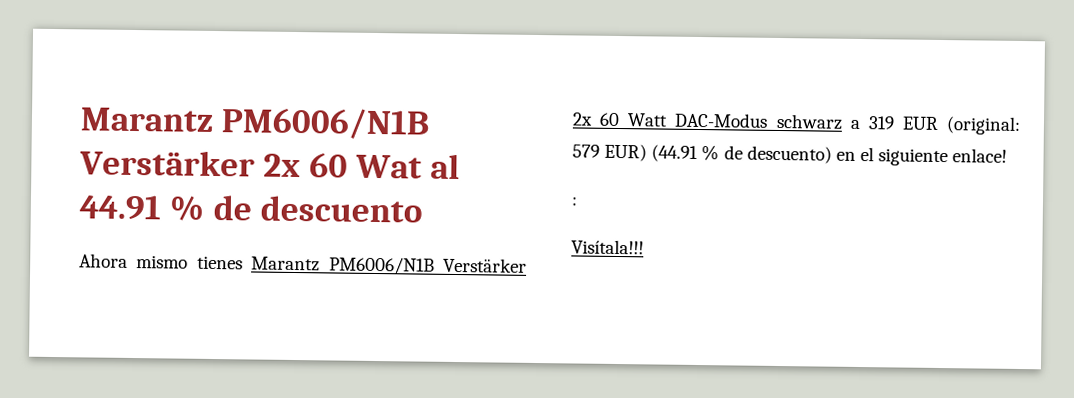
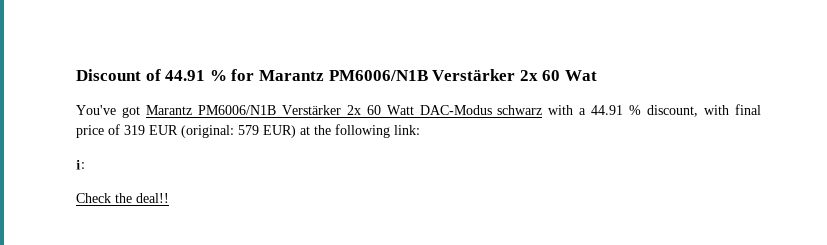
(80, 119) none -> [76,69,255,81] Discount of 44.91 % for
[430,153,461,180] [79,194,424,223] [79,253,243,270] al 44.91 % de descuento // Ahora mismo tienes -> [76,105,140,118] // You've got
[849,119,861,129] a -> [548,104,761,117] [76,124,120,138] with a 44.91 % discount, with final price of
[651,144,1008,167] [571,196,578,206] [571,239,644,255] (44.91 % de descuento) en el siguiente enlace! // : // Visítala!!! -> [300,124,420,138] [76,159,85,170] [76,193,169,203] at the following link: // ℹ: // Check the deal!!

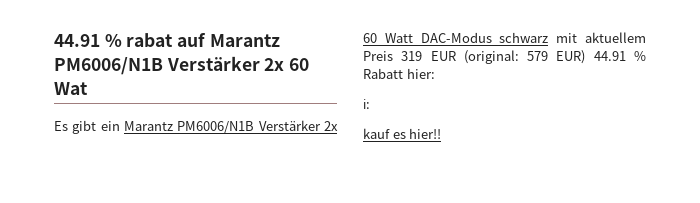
[76,69,255,81] Discount of 44.91 % for -> [54,32,207,47] 44.91 % rabat auf
[76,105,140,118] You've got -> [54,120,120,134] Es gibt ein
[548,104,761,117] [76,124,120,138] with a 44.91 % discount, with final price of -> [556,32,646,43] [363,51,393,61] mit aktuellem Preis
[300,124,420,138] [76,159,85,170] [76,193,169,203] at the following link: // ℹ: // Check the deal!! -> [593,51,646,61] [363,68,435,79] [363,99,370,109] [363,128,442,139] 44.91 % Rabatt hier: // ℹ: // kauf es hier!!

